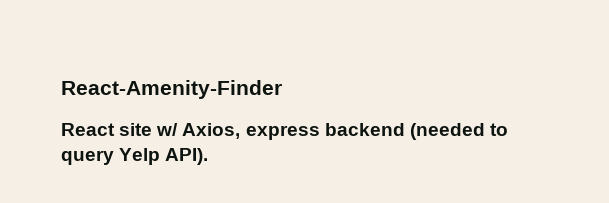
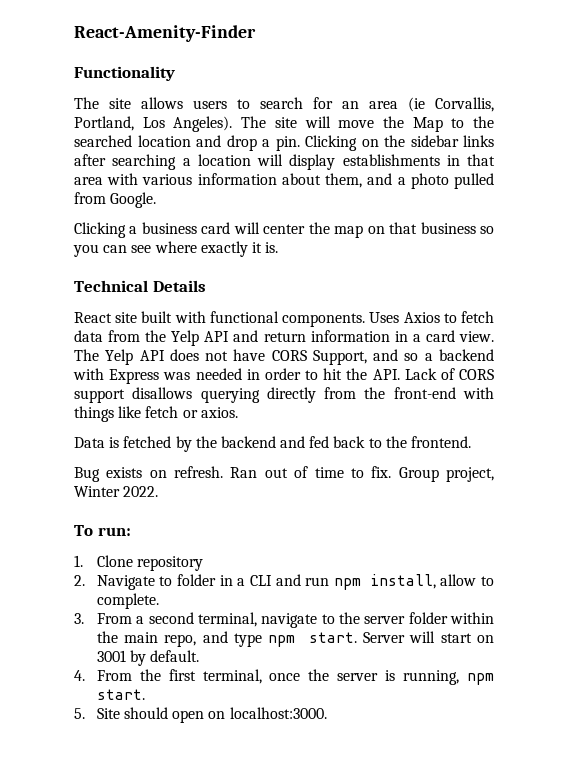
[61,123,508,140] [61,148,209,165] React site w/ Axios, express backend (needed to query Yelp API). -> [74,66,175,81] [74,97,494,112] [74,116,494,132] [74,135,494,151] [74,154,495,170] [74,173,494,189] [74,192,157,208] [74,222,494,238] [73,241,279,257] [74,280,206,292] [74,311,494,327] [74,330,494,346] [74,349,494,365] [73,368,495,384] [74,387,494,403] [74,406,238,422] [74,436,472,452] [74,466,495,482] [74,486,159,497] [74,525,131,536] [74,555,203,571] [74,574,495,590] [96,593,159,609] [74,612,494,628] [96,631,494,647] [96,650,200,666] [74,669,494,685] [96,689,145,700] [74,707,327,723] Functionality // The site allows users to search for an area (ie Corvallis, Portland, Los Angeles). The site will move the Map to the searched location and drop a pin. Clicking on the sidebar links after searching a location will display establishments in that area with various information about them, and a photo pulled from Google. // Clicking a business card will center the map on that business so you can see where exactly it is. // Technical Details // React site built with functional components. Uses Axios to fetch data from the Yelp API and return information in a card view. The Yelp API does not have CORS Support, and so a backend with Express was needed in order to hit the API. Lack of CORS support disallows querying directly from the front-end with things like fetch or axios. // Data is fetched by the backend and fed back to the frontend. // Bug exists on refresh. Ran out of time to fix. Group project, Winter 2022. // To run: // 1. Clone repository // 2. Navigate to folder in a CLI and run npm install, allow to complete. // 3. From a second terminal, navigate to the server folder within the main repo, and type npm start. Server will start on 3001 by default. // 4. From the first terminal, once the server is running, npm start. // 5. Site should open on localhost:3000.

